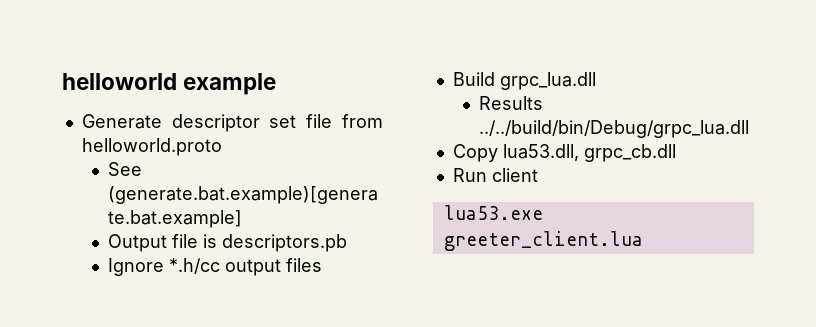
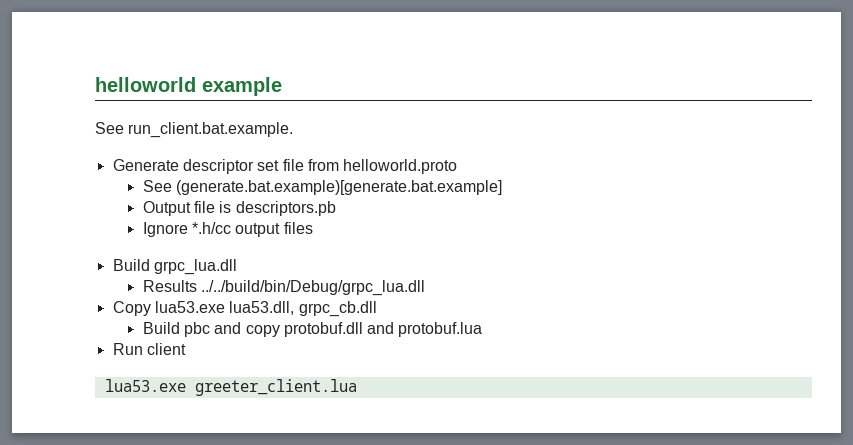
(277, 84) none -> [95,122,294,138] // See run_client.bat.example.
(498, 153) none -> [154,301,225,313] lua53.exe
(676, 153) none -> [142,322,483,337] // Build pbc and copy protobuf.dll and protobuf.lua

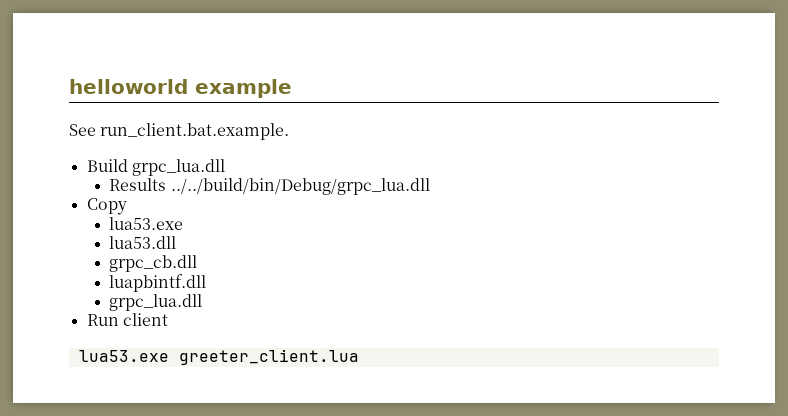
[112,159,458,174] [142,180,502,195] [142,201,336,216] [142,222,313,237] // Generate descriptor set file from helloworld.proto // See (generate.bat.example)[generate.bat.example] // Output file is descriptors.pb // Ignore *.h/cc output files -> (290, 131) none
[154,301,295,315] lua53.exe lua53.dll, -> [109,217,184,230] [109,236,177,249] // lua53.exe // lua53.dll //
[142,322,483,337] Build pbc and copy protobuf.dll and protobuf.lua -> [109,274,207,292] [109,294,203,311] luapbintf.dll // grpc_lua.dll

